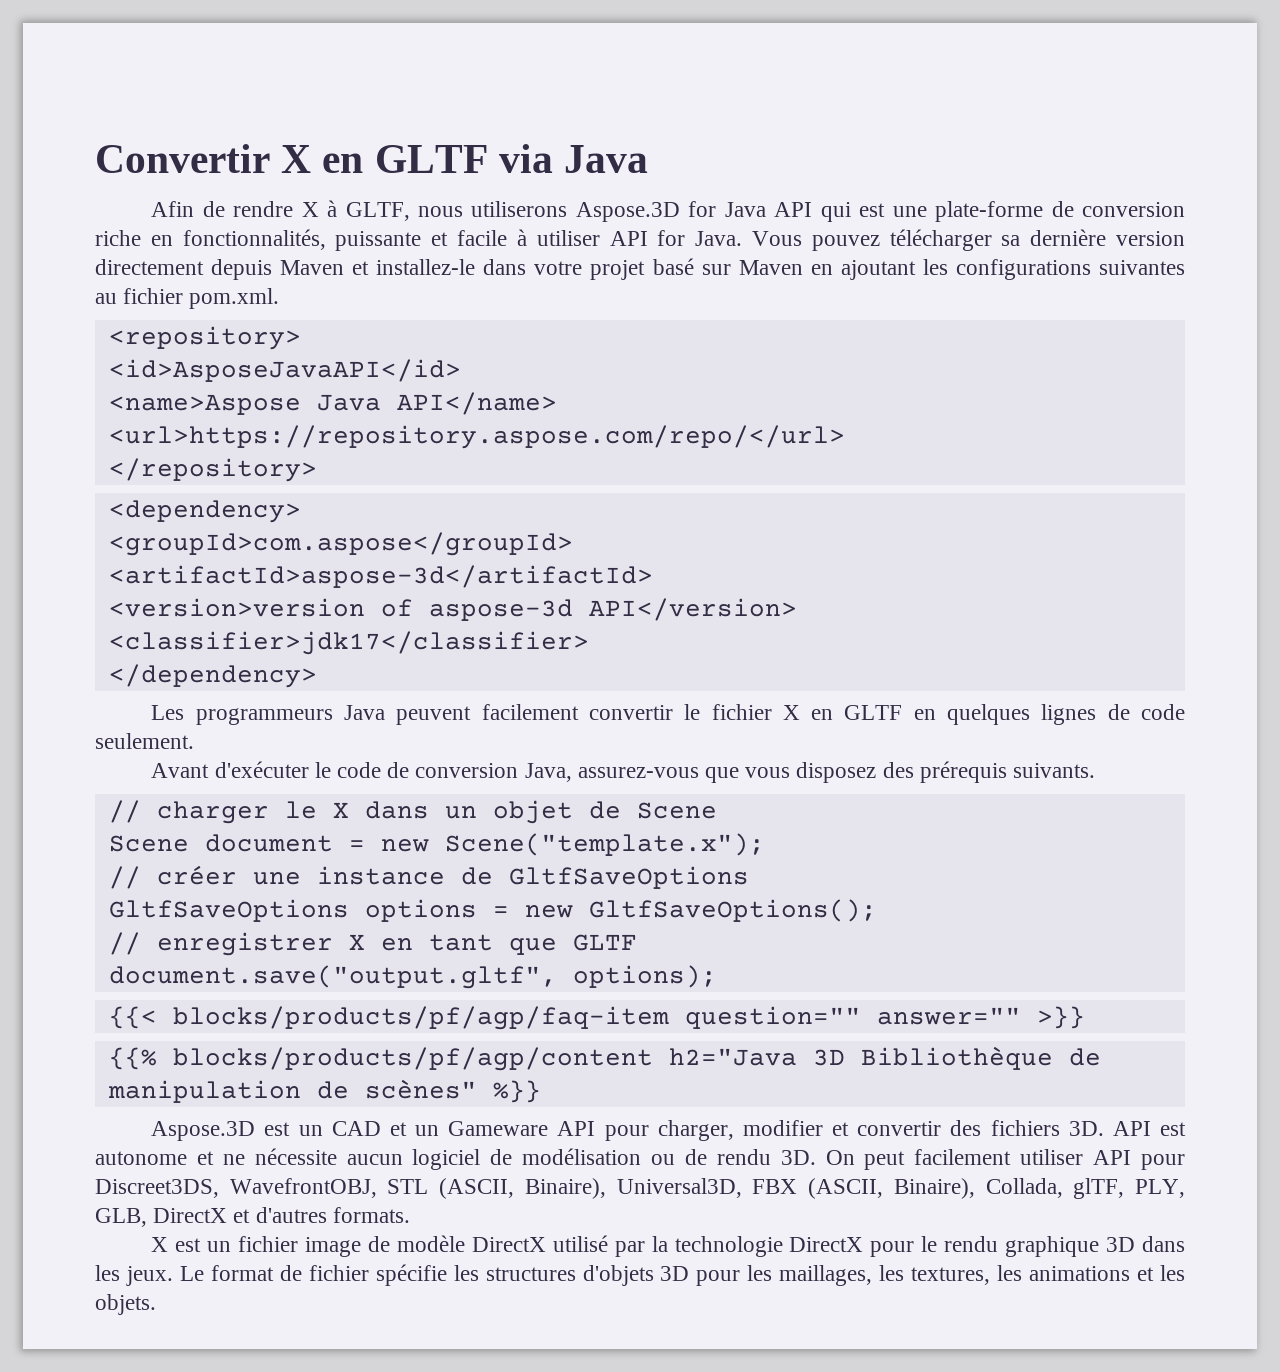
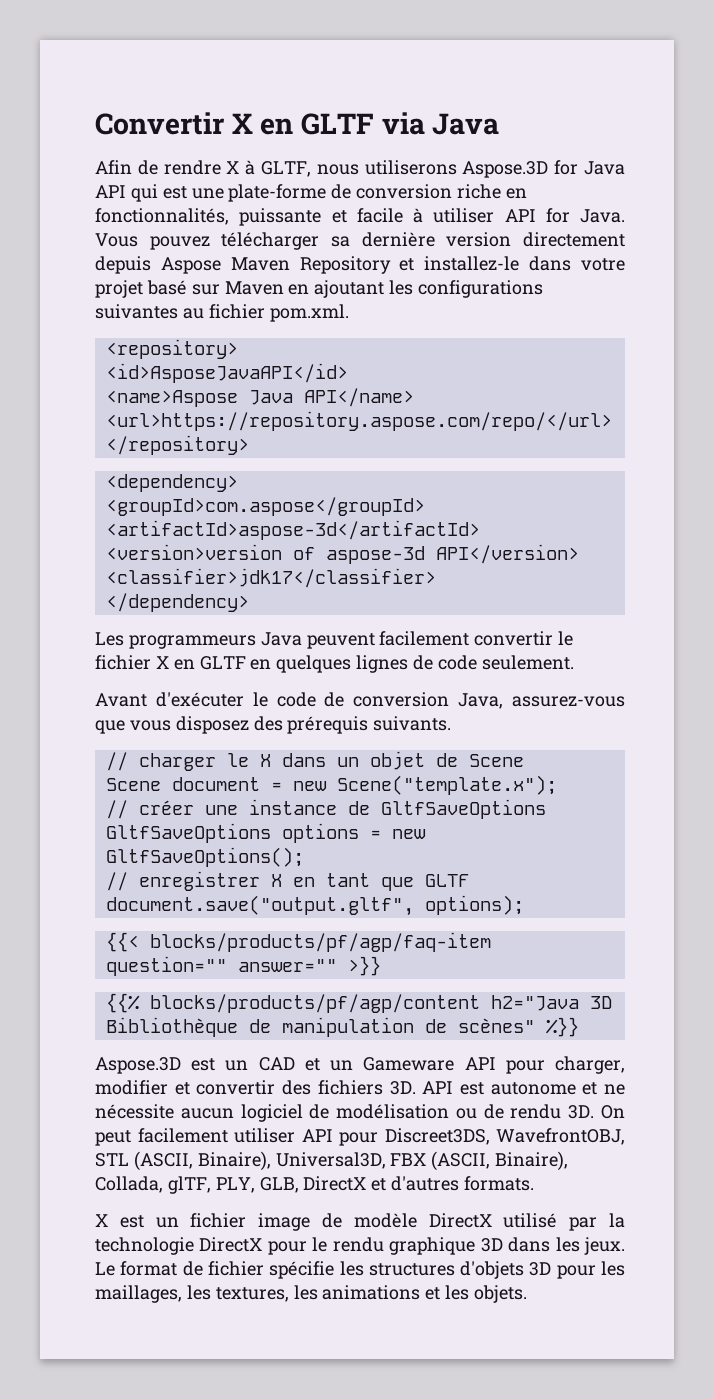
[280,260,345,275] Maven -> [160,256,391,274] Aspose Maven Repository

